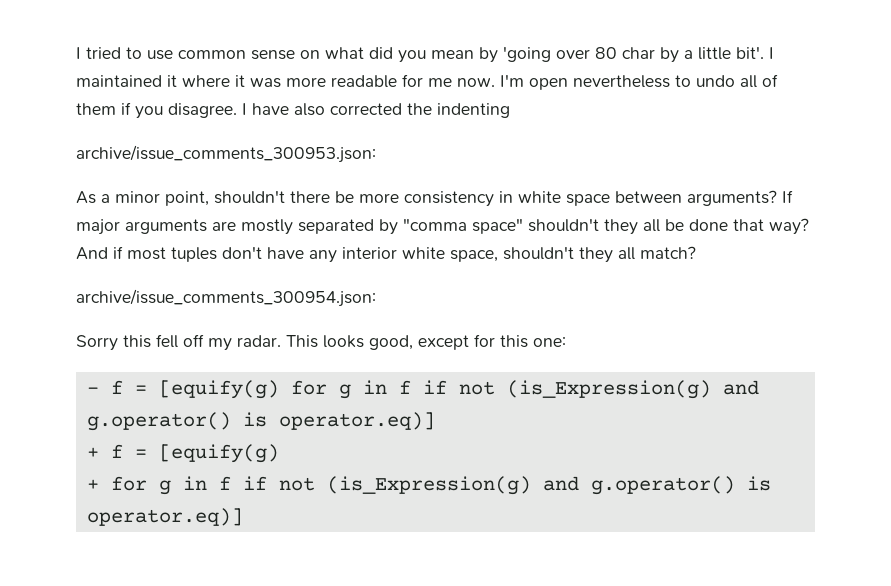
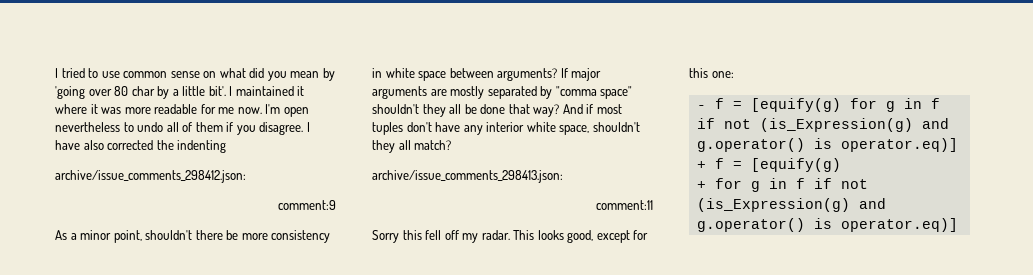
[76,145,376,163] archive/issue_comments_300953.json: -> [55,170,246,183] [278,200,336,210] archive/issue_comments_298412.json: // comment:9
[76,289,376,307] archive/issue_comments_300954.json: -> [372,170,563,183] [596,200,653,210] archive/issue_comments_298413.json: // comment:11

